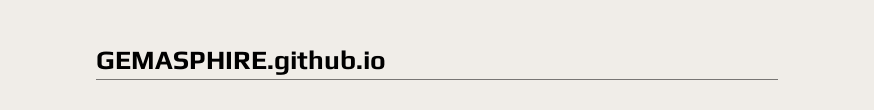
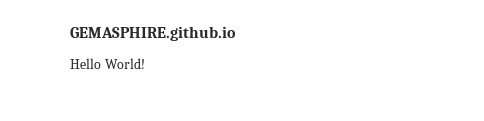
(386, 62) none -> [70,58,145,69] // Hello World!

